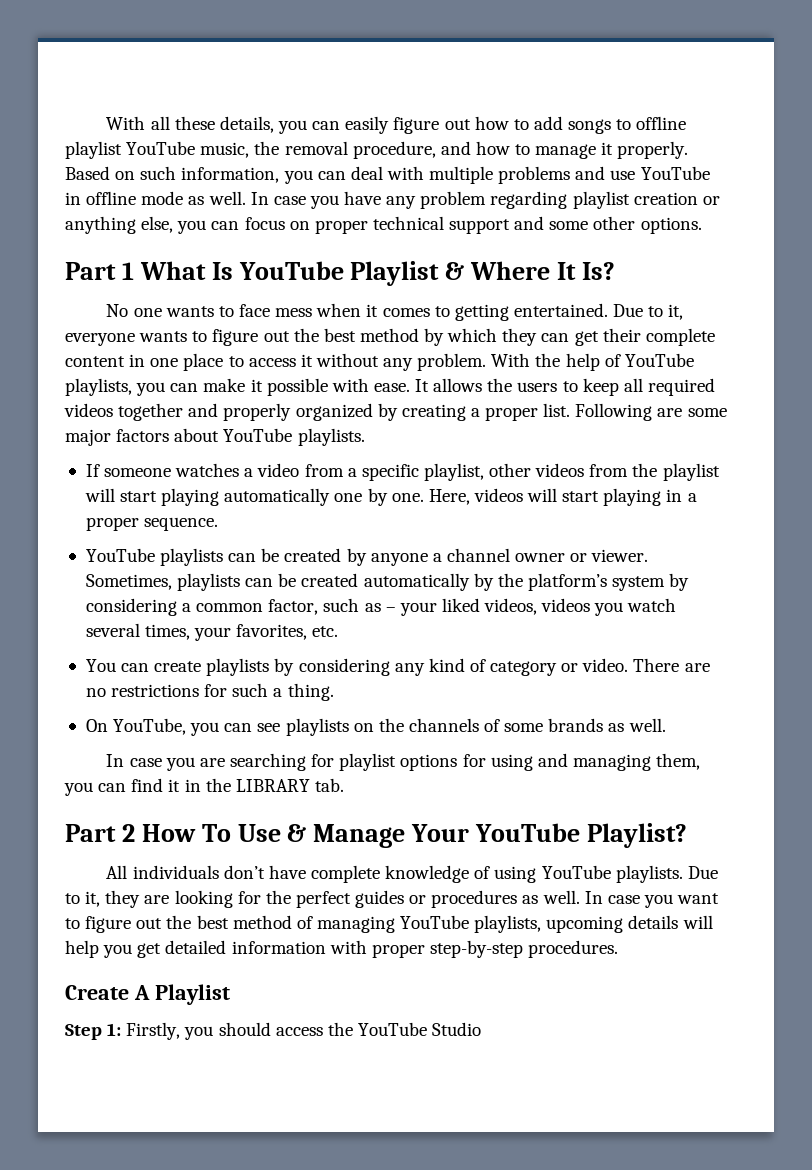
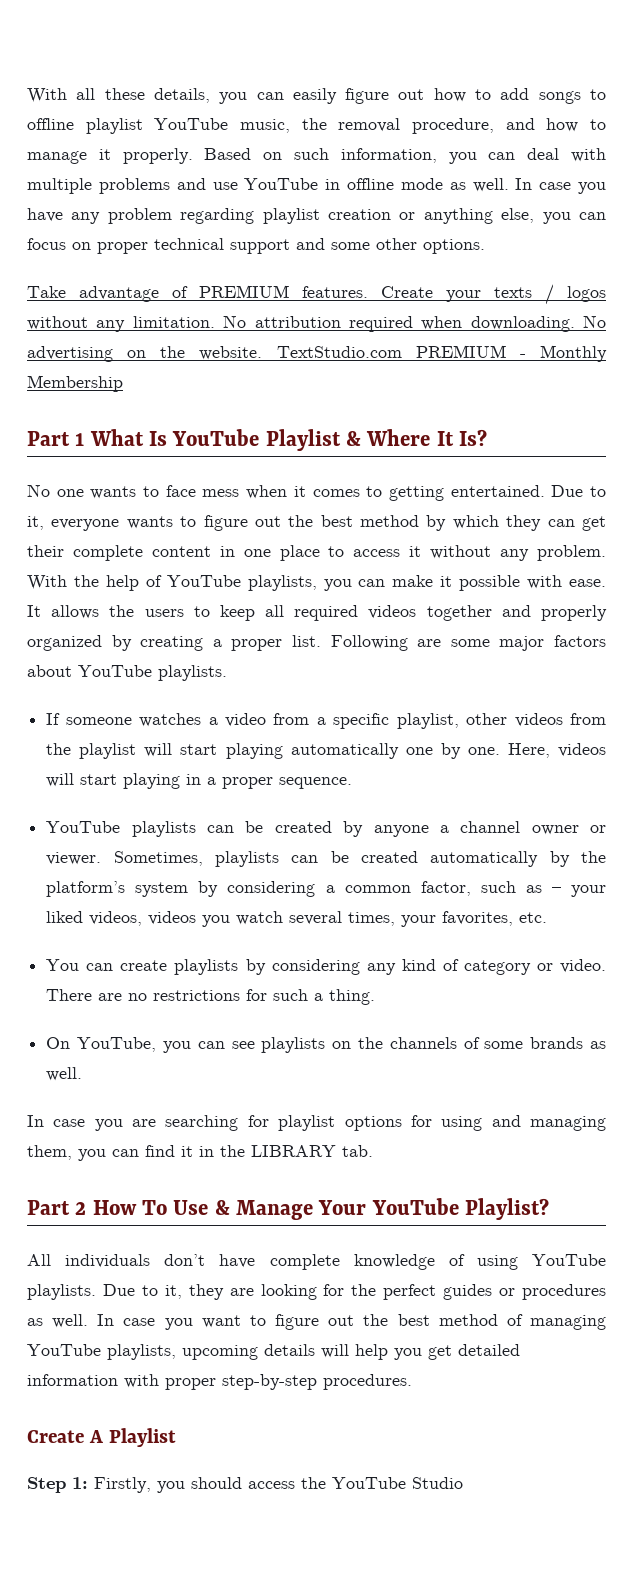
(702, 225) none -> [27,284,606,305] [27,315,606,332] [27,345,607,362] [27,375,123,392] // Take advantage of PREMIUM features. Create your texts / logos without any limitation. No attribution required when downloading. No advertising on the website. TextStudio.com PREMIUM - Monthly Membership

